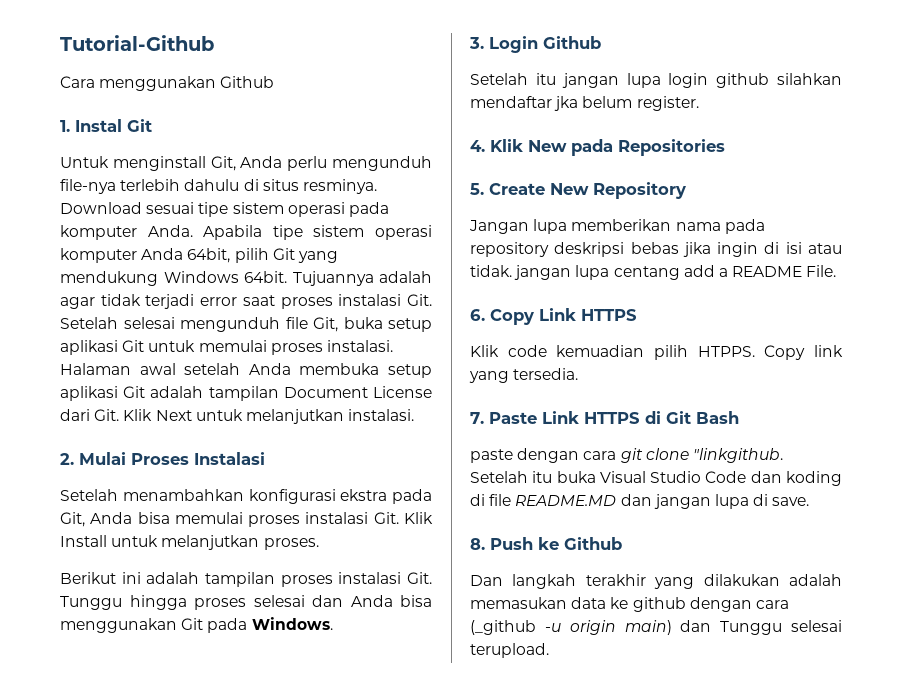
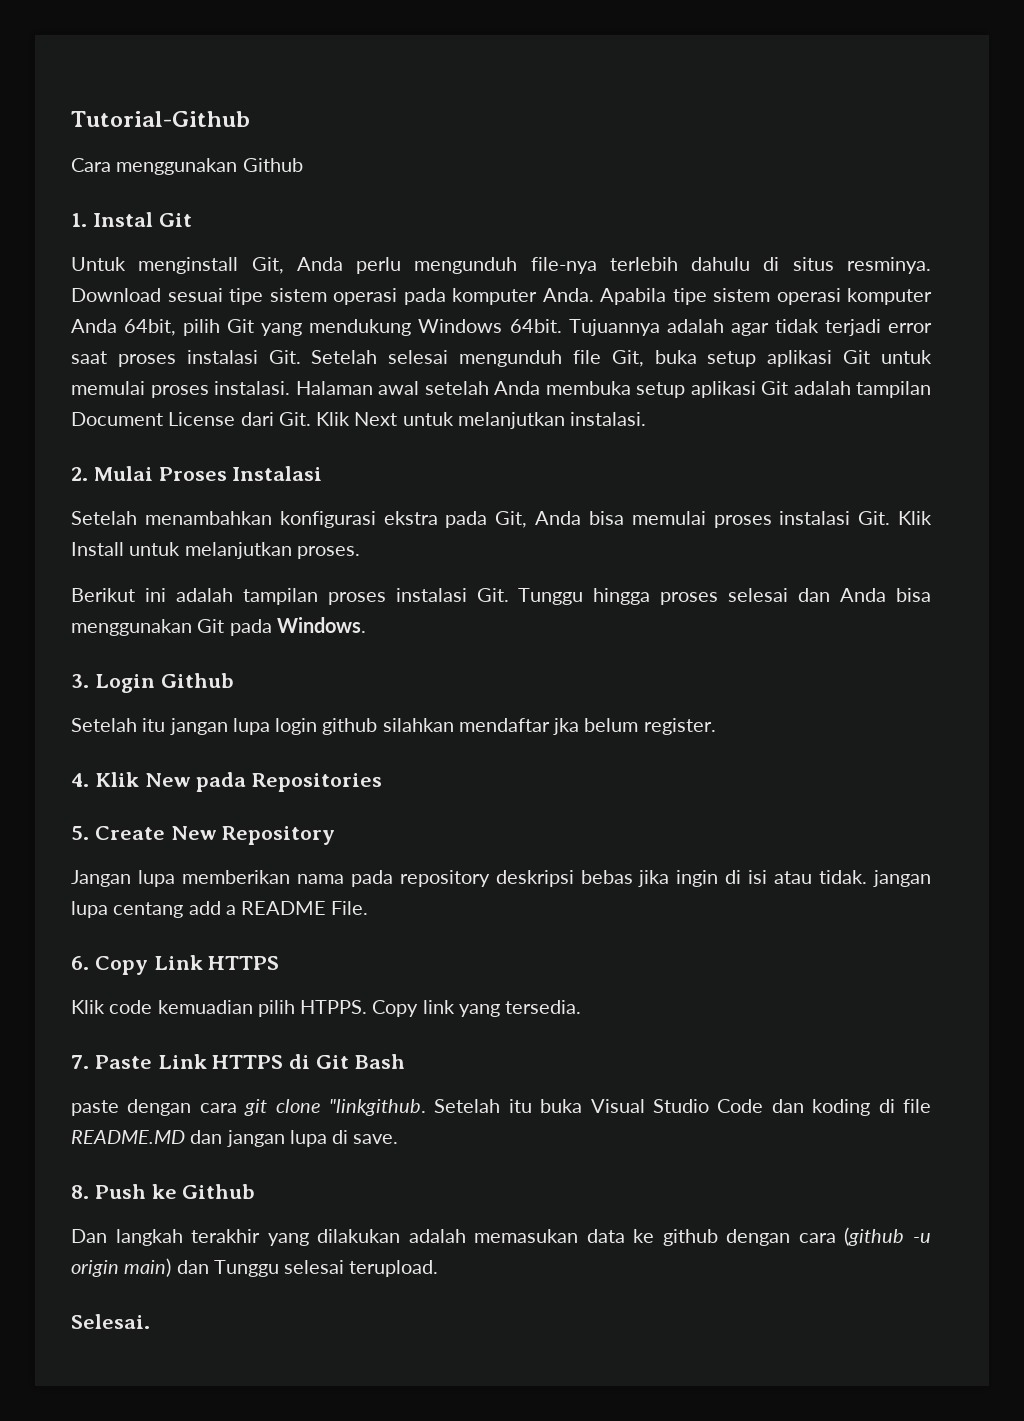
[470,620,536,635] (_github -> [844,1227,905,1246] (github
(549, 650) none -> [71,1314,150,1329] // Selesai.

